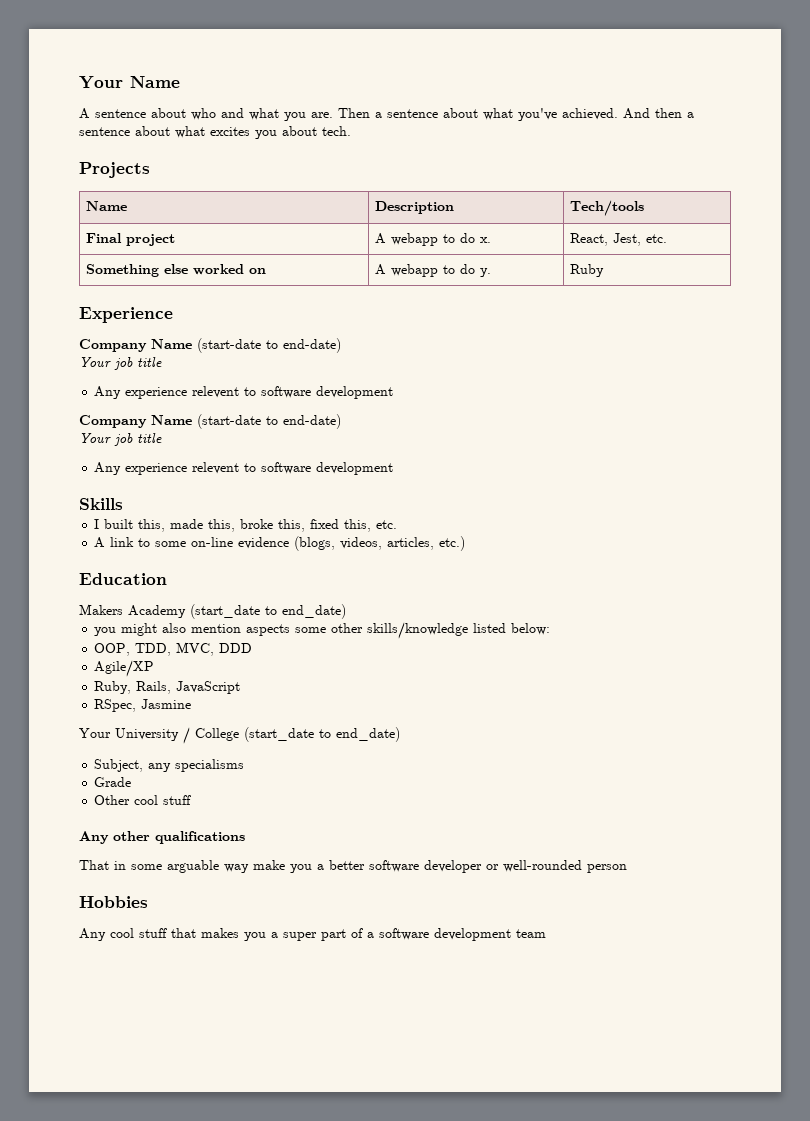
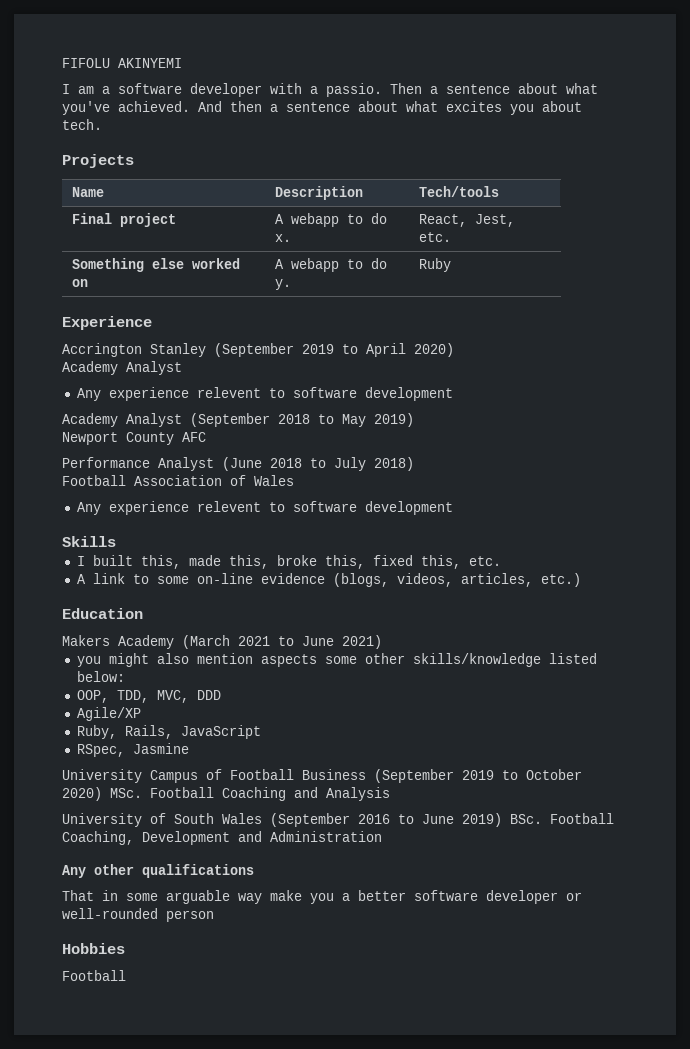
[79,76,180,89] [79,108,333,121] Your Name // A sentence about who and what you are. -> [62,58,182,68] [62,83,382,97] FIFOLU AKINYEMI // I am a software developer with a passio.
[79,338,341,353] [79,357,162,370] [94,386,394,399] [79,414,341,429] [79,433,162,446] Company Name (start-date to end-date) // Your job title // Any experience relevent to software development // Company Name (start-date to end-date) // Your job title -> [62,343,454,357] [62,361,182,375] [76,387,453,401] [62,413,414,427] [62,432,206,445] [62,457,414,471] [62,475,294,486] Accrington Stanley (September 2019 to April 2020) // Academy Analyst // Any experience relevent to software development // Academy Analyst (September 2018 to May 2019) // Newport County AFC // Performance Analyst (June 2018 to July 2018) // Football Association of Wales
[190,604,346,619] (start_date to end_date) -> [182,635,382,649] (March 2021 to June 2021)
[79,727,400,744] [94,759,245,772] [94,777,132,787] [94,795,192,805] Your University / College (start_date to end_date) // Subject, any specialisms // Grade // Other cool stuff -> [62,769,582,783] [62,787,390,801] [62,813,614,827] [62,831,382,845] University Campus of Football Business (September 2019 to October 2020) MSc. Football Coaching and Analysis // University of South Wales (September 2016 to June 2019) BSc. Football Coaching, Development and Administration
[79,928,546,941] Any cool stuff that makes you a super part of a software development team -> [62,970,126,981] Football

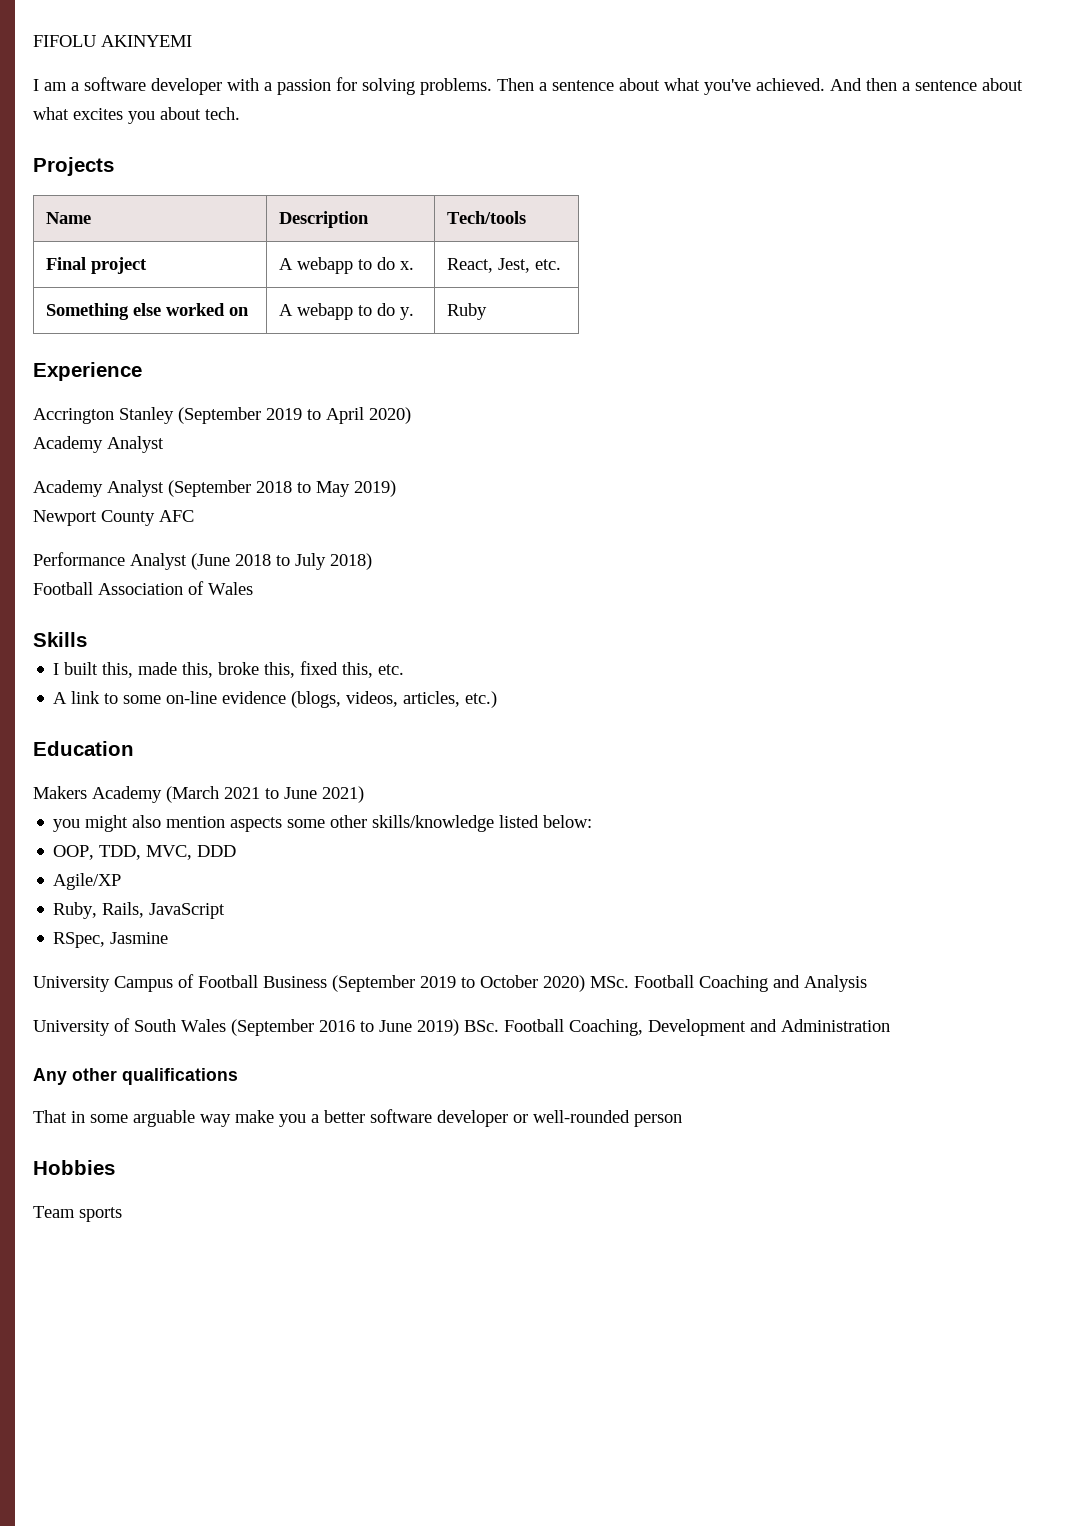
[326,83,382,97] passio. -> [277,77,492,95] passion for solving problems.
[76,387,453,401] // Any experience relevent to software development -> (164, 444) none
[76,501,453,515] // Any experience relevent to software development -> (253, 588) none
[62,970,126,981] Football -> [33,1206,122,1222] Team sports

